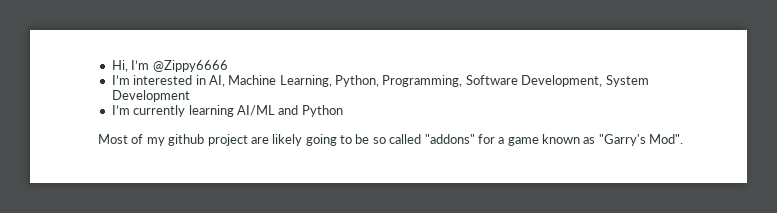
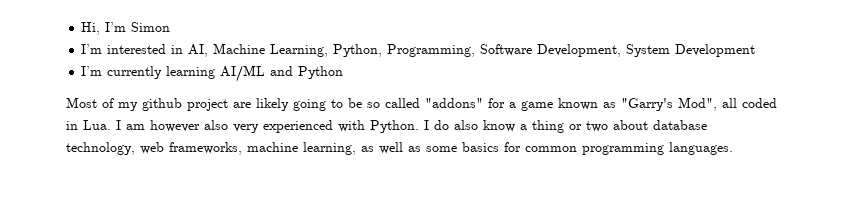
[152,60,228,72] @Zippy6666 -> [131,22,171,32] Simon
[649,134,684,144] Mod". -> [678,97,777,111] [66,120,707,133] [66,142,733,155] Mod", all coded in Lua. I am however also very experienced with Python. I do also know a thing or two about database technology, web frameworks, machine learning, as well as some basics for common programming languages.

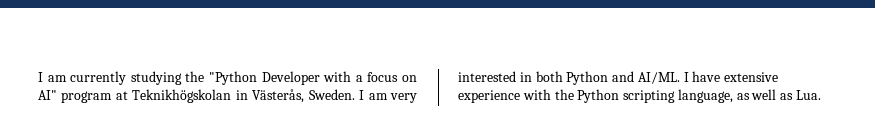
[81,22,171,35] [81,43,756,57] [81,65,344,82] [66,97,777,111] [66,120,707,133] [66,142,733,155] Hi, I’m Simon // I’m interested in AI, Machine Learning, Python, Programming, Software Development, System Development // I’m currently learning AI/ML and Python // Most of my github project are likely going to be so called "addons" for a game known as "Garry's Mod", all coded in Lua. I am however also very experienced with Python. I do also know a thing or two about database technology, web frameworks, machine learning, as well as some basics for common programming languages. -> [38,71,418,85] [38,89,418,103] [458,71,779,85] [458,89,822,103] I am currently studying the "Python Developer with a focus on AI" program at Teknikhögskolan in Västerås, Sweden. I am very interested in both Python and AI/ML. I have extensive experience with the Python scripting language, as well as Lua.

